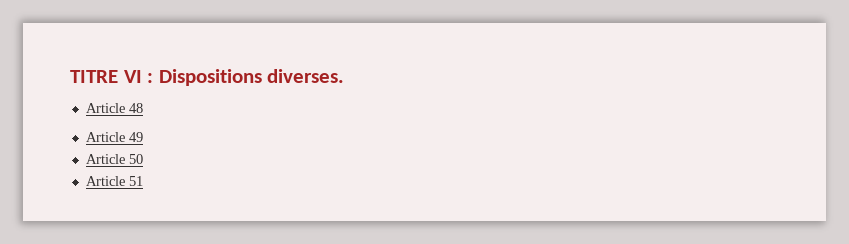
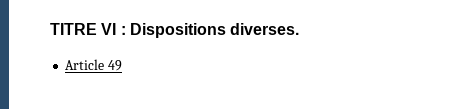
[85,103,143,113] // Article 48 -> (300, 29) none
[85,154,143,164] [85,176,143,186] // Article 50 // Article 51 -> (123, 65) none

